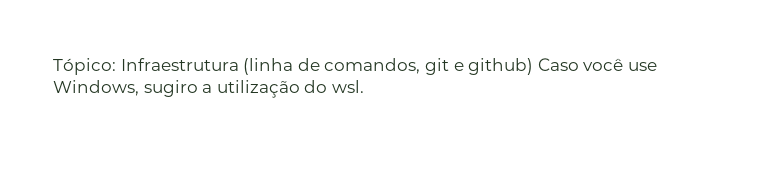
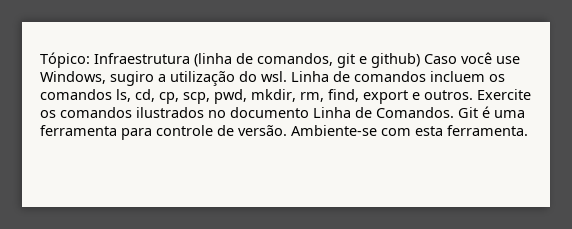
(364, 86) none -> [291,71,505,82] [40,89,531,104] [40,106,525,118] [40,125,528,140] Linha de comandos incluem os comandos ls, cd, cp, scp, pwd, mkdir, rm, find, export e outros. Exercite os comandos ilustrados no documento Linha de Comandos. Git é uma ferramenta para controle de versão. Ambiente-se com esta ferramenta.

